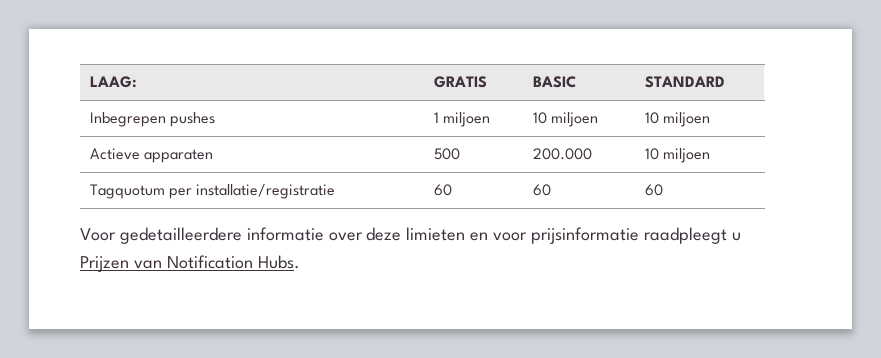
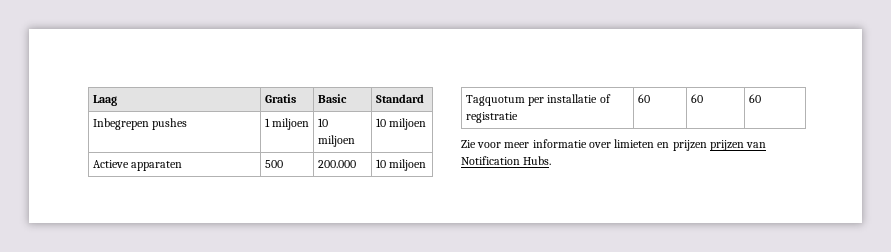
[89,76,137,88] [433,76,487,88] [532,76,576,88] [644,76,725,88] LAAG: | GRATIS | BASIC | STANDARD -> [92,95,117,106] [264,94,296,103] [317,94,347,103] [375,94,424,103] Laag | Gratis | Basic | Standard
[196,184,336,199] installatie/registratie -> [547,94,611,103] [465,112,518,123] installatie of registratie
[80,227,242,244] Voor gedetailleerdere -> [461,140,530,148] Zie voor meer
[366,227,402,241] deze -> (611, 145) none
[493,227,741,244] [80,256,129,272] voor prijsinformatie raadpleegt u Prijzen -> [672,140,744,151] prijzen prijzen

